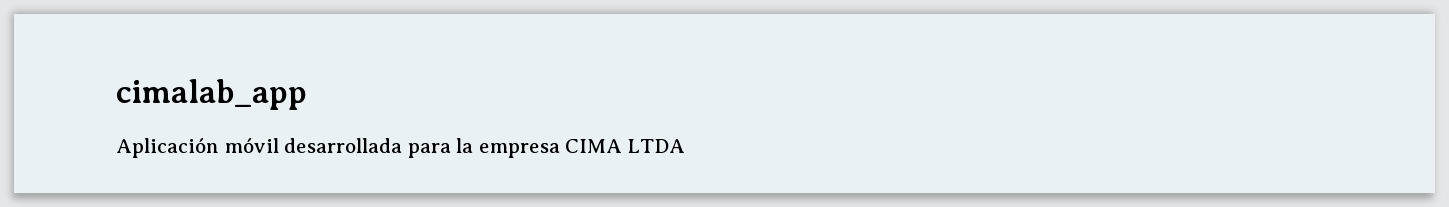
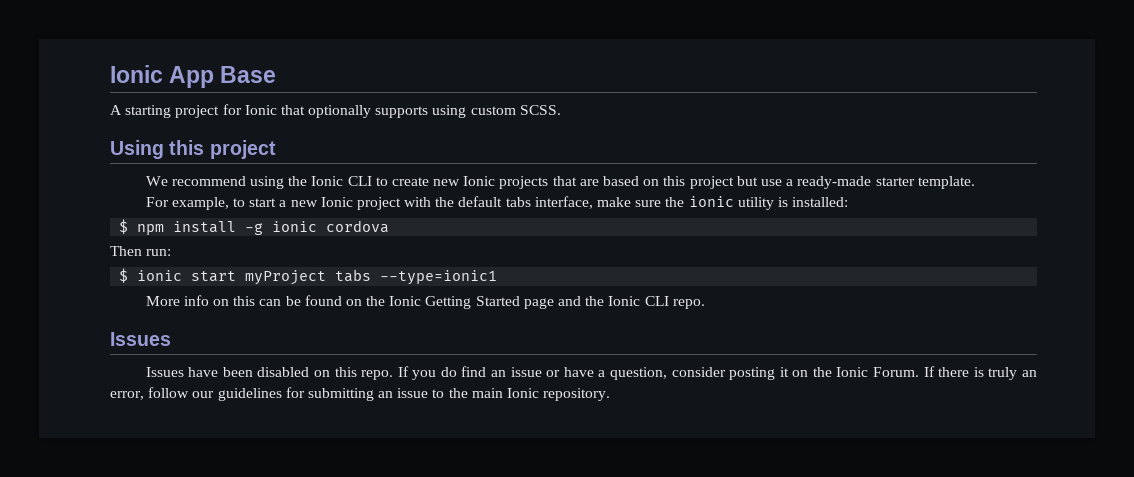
[116,79,307,110] [116,137,685,158] cimalab_app // Aplicación móvil desarrollada para la empresa CIMA LTDA -> [110,65,277,88] [110,104,561,118] [110,140,276,159] [145,176,975,189] [145,196,849,210] [119,219,390,235] [110,246,172,256] [119,268,498,285] [145,295,705,309] [110,332,171,346] [145,366,1037,380] [110,387,611,401] Ionic App Base // A starting project for Ionic that optionally supports using custom SCSS. // Using this project // We recommend using the Ionic CLI to create new Ionic projects that are based on this project but use a ready-made starter template. // For example, to start a new Ionic project with the default tabs interface, make sure the ionic utility is installed: // $ npm install -g ionic cordova // Then run: // $ ionic start myProject tabs --type=ionic1 // More info on this can be found on the Ionic Getting Started page and the Ionic CLI repo. // Issues // Issues have been disabled on this repo. If you do find an issue or have a question, consider posting it on the Ionic Forum. If there is truly an error, follow our guidelines for submitting an issue to the main Ionic repository.

